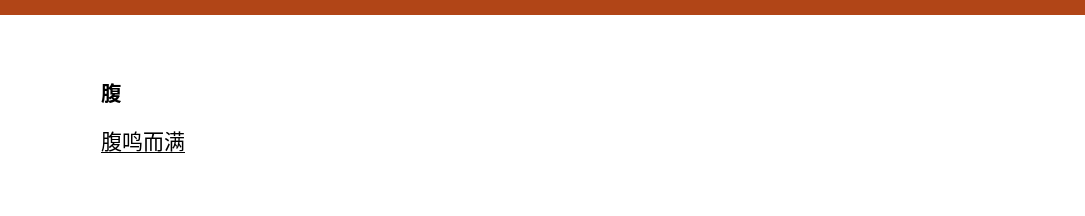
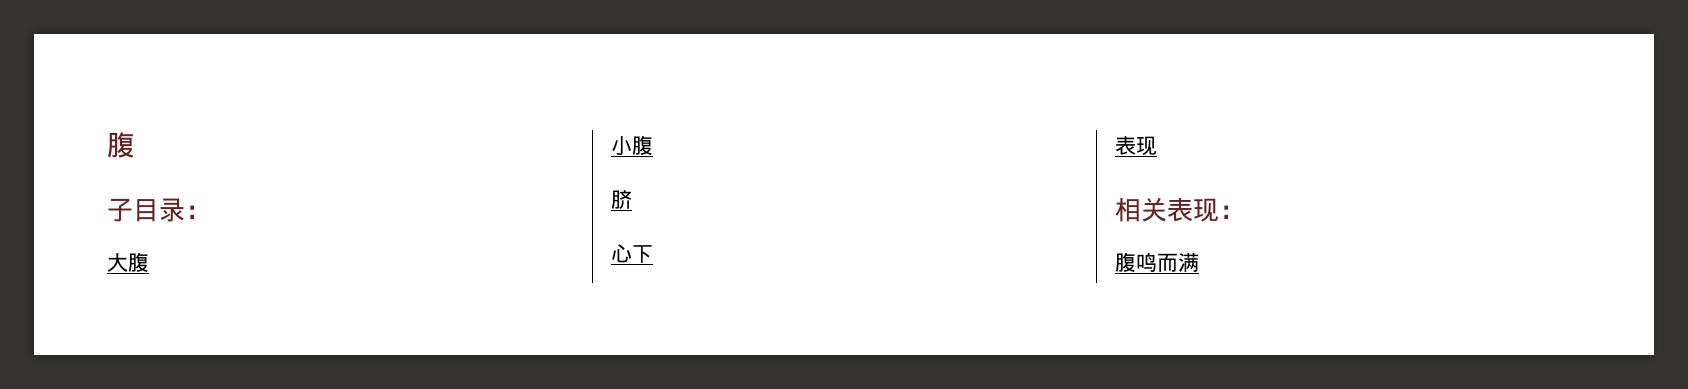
[101,83,122,104] 腹 -> [107,132,135,158] [107,198,211,222] [107,252,149,272] [611,135,653,155] [611,189,632,209] [611,244,653,263] [1115,136,1157,156] [1115,197,1245,222] 腹 // 子目录： // 大腹 // 小腹 // 脐 // 心下 // 表现 // 相关表现：

